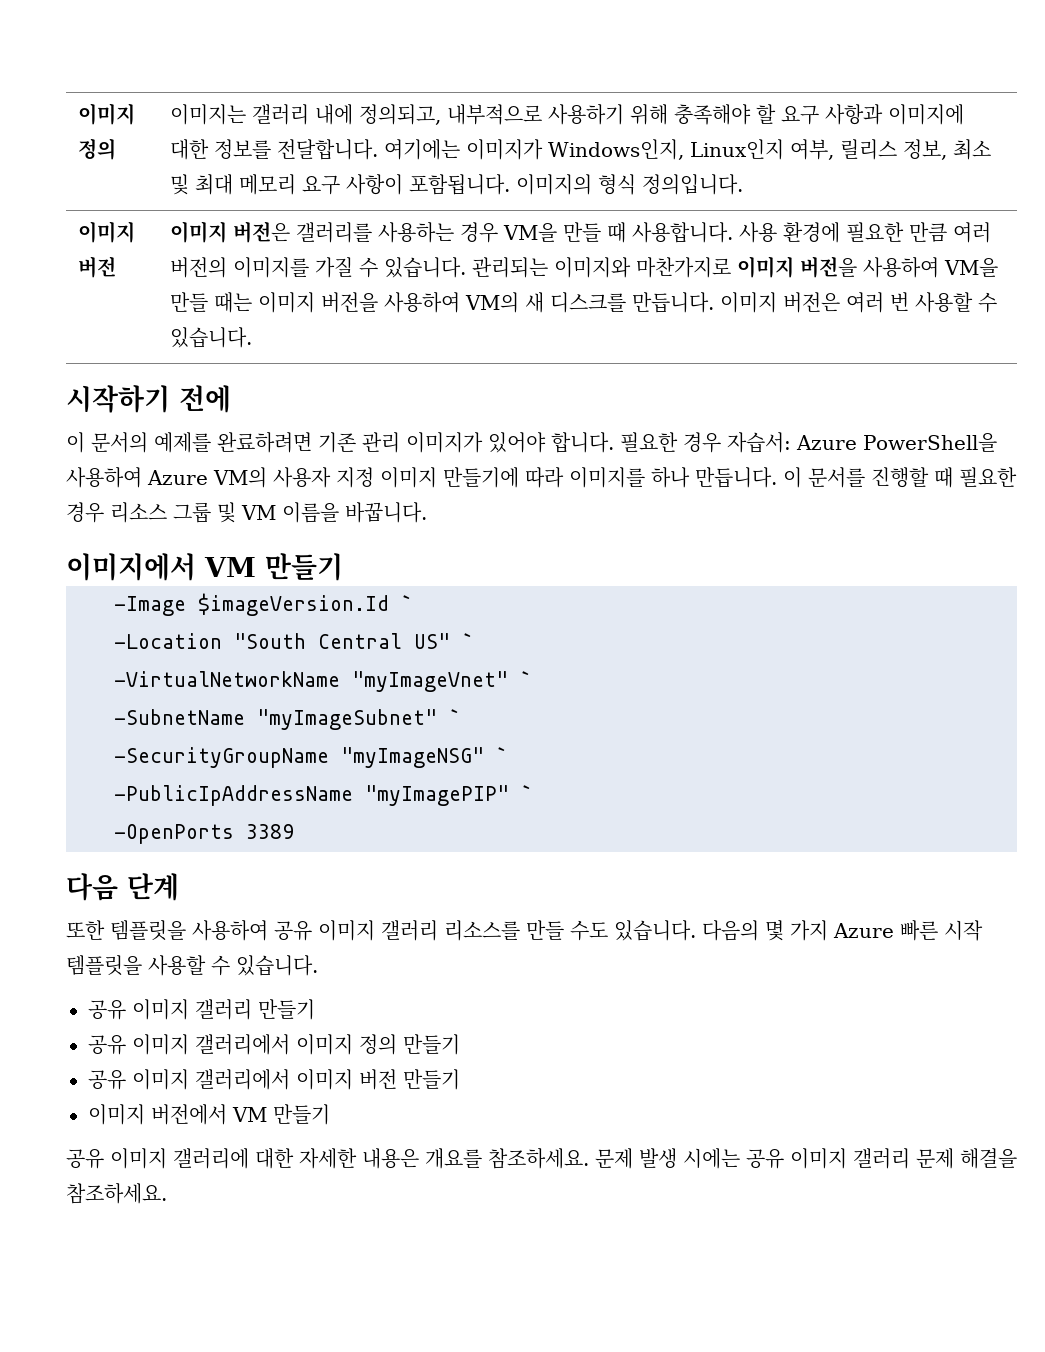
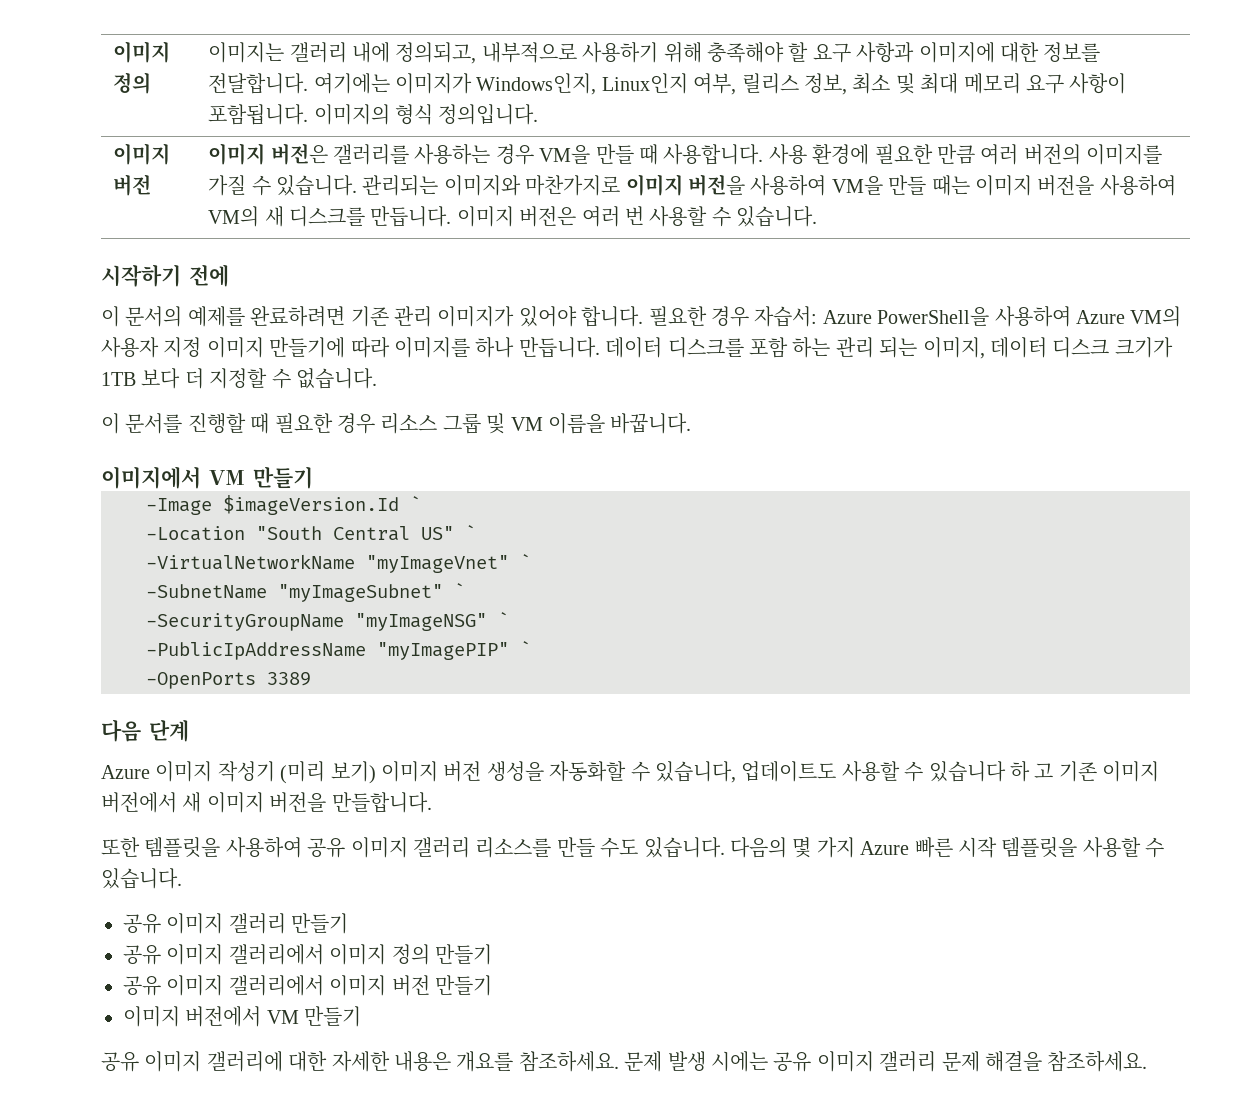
(777, 477) none -> [605,337,1173,359] [101,368,377,389] 데이터 디스크를 포함 하는 관리 되는 이미지, 데이터 디스크 크기가 1TB 보다 더 지정할 수 없습니다. //
(179, 887) none -> [101,761,1160,784] [101,792,432,813] // Azure 이미지 작성기 (미리 보기) 이미지 버전 생성을 자동화할 수 있습니다, 업데이트도 사용할 수 있습니다 하 고 기존 이미지 버전에서 새 이미지 버전을 만들합니다.

